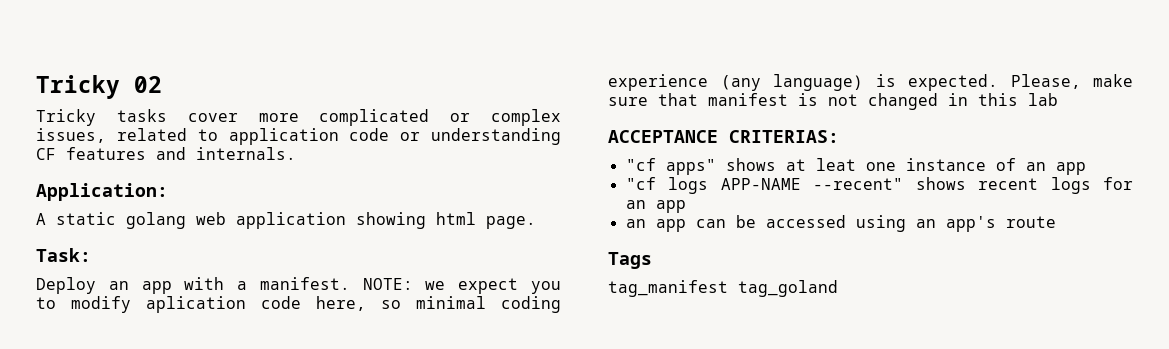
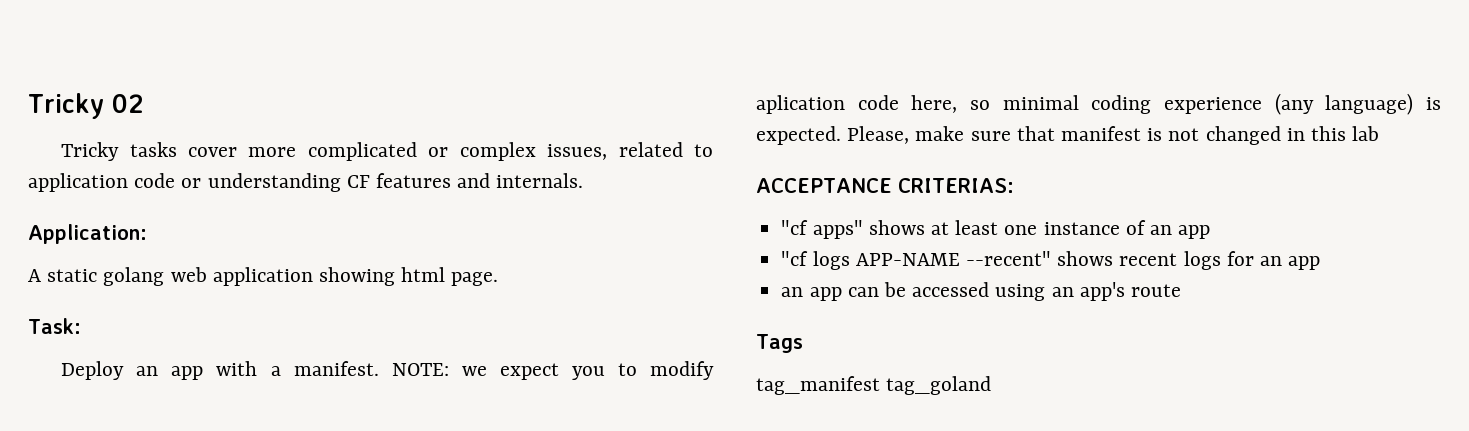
[815,158,856,171] leat -> [955,220,999,235] least

